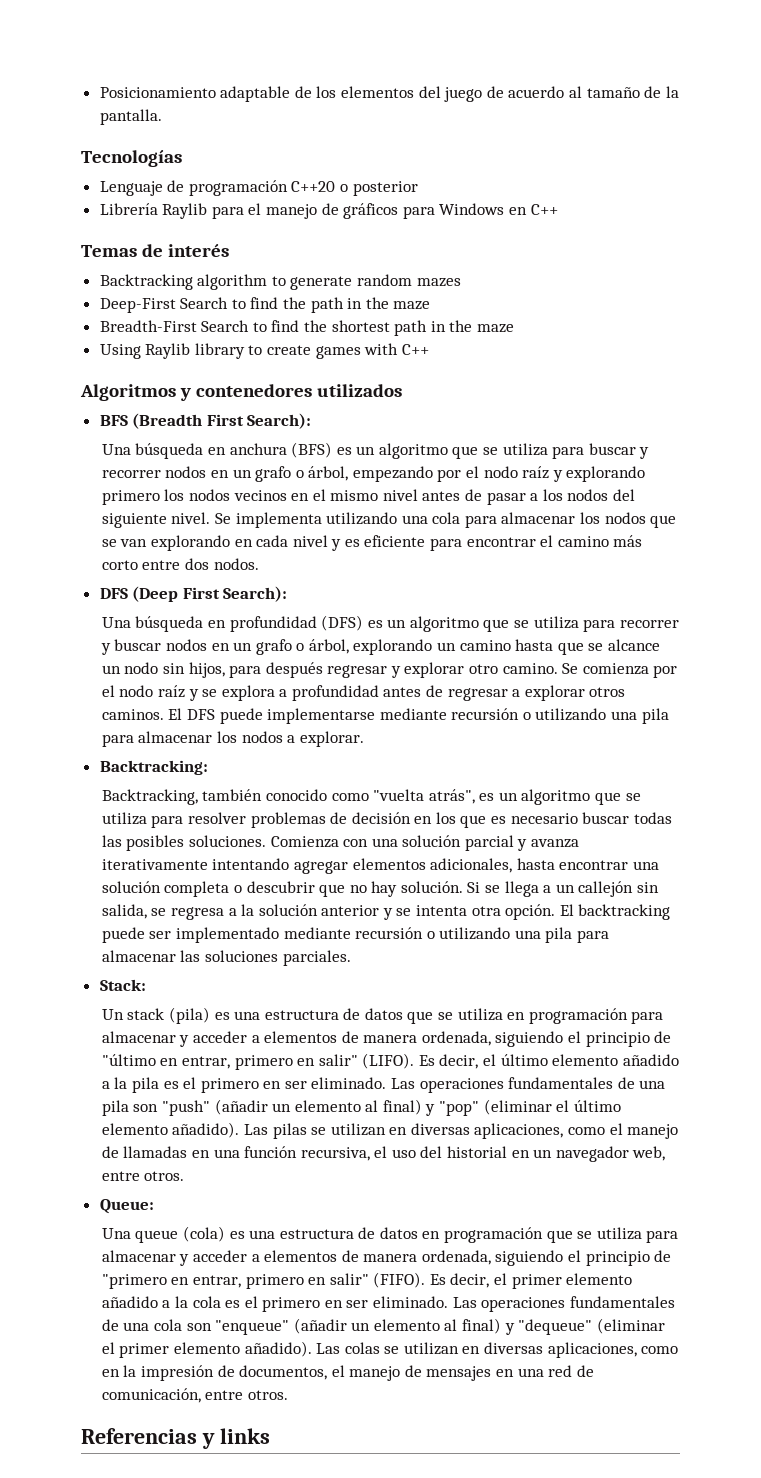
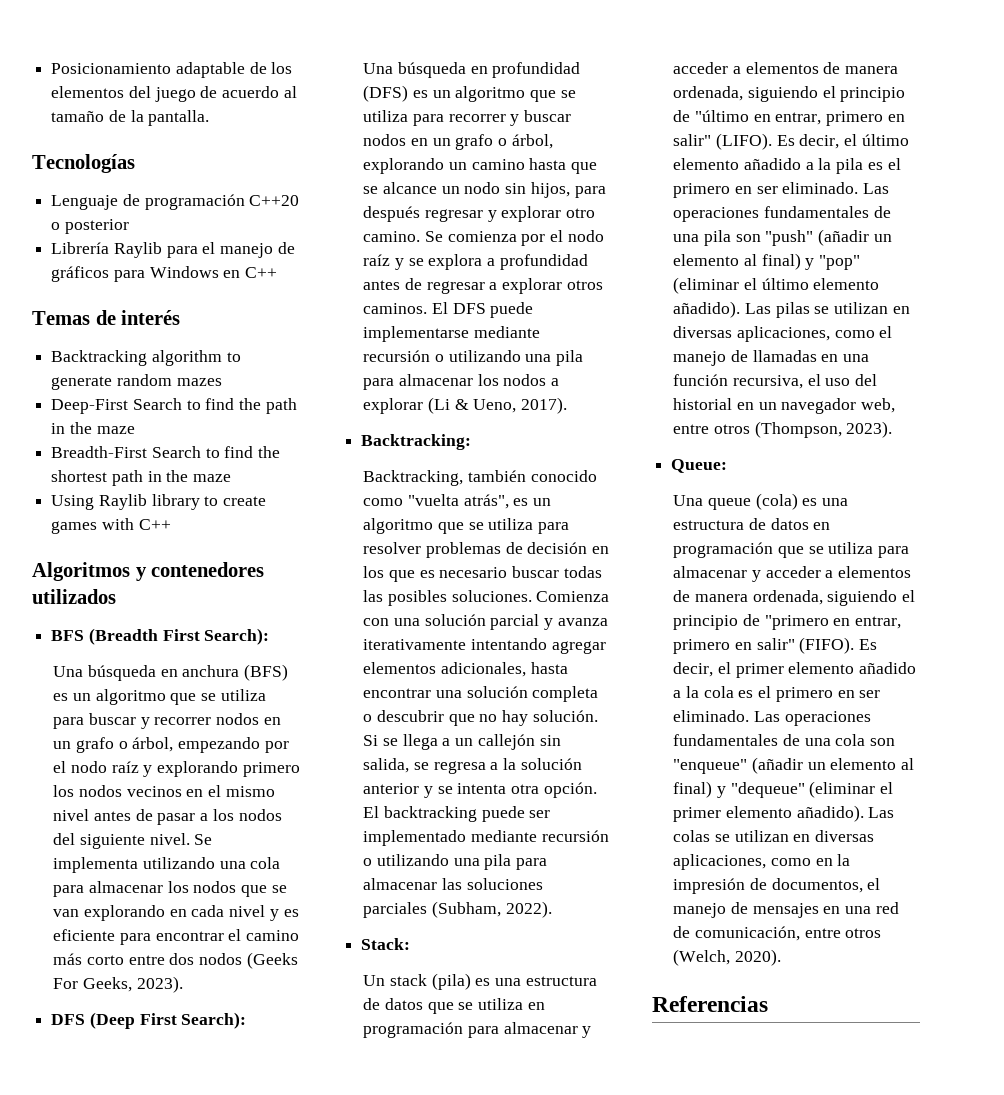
[213,558,259,570] nodos. -> [199,952,298,969] [53,976,183,993] nodos (Geeks For Geeks, 2023).
[299,731,364,747] explorar. -> [363,397,568,414] explorar (Li & Ueno, 2017).
[282,950,351,966] parciales. -> [363,901,552,918] parciales (Subham, 2022).
[144,1171,185,1181] otros. -> [714,421,893,438] otros (Thompson, 2023).
[247,1390,288,1400] otros. -> [845,928,882,938] [673,949,782,966] otros (Welch, 2020).
[201,1428,270,1449] y links -> (768, 1004) none

